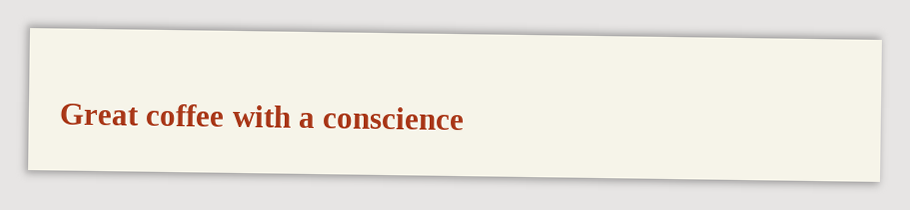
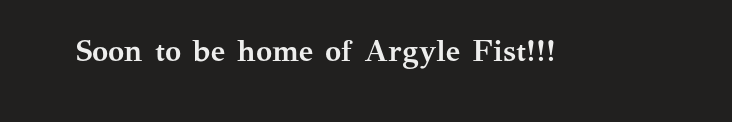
[59,103,465,131] Great coffee with a conscience -> [76,39,556,69] Soon to be home of Argyle Fist!!!

